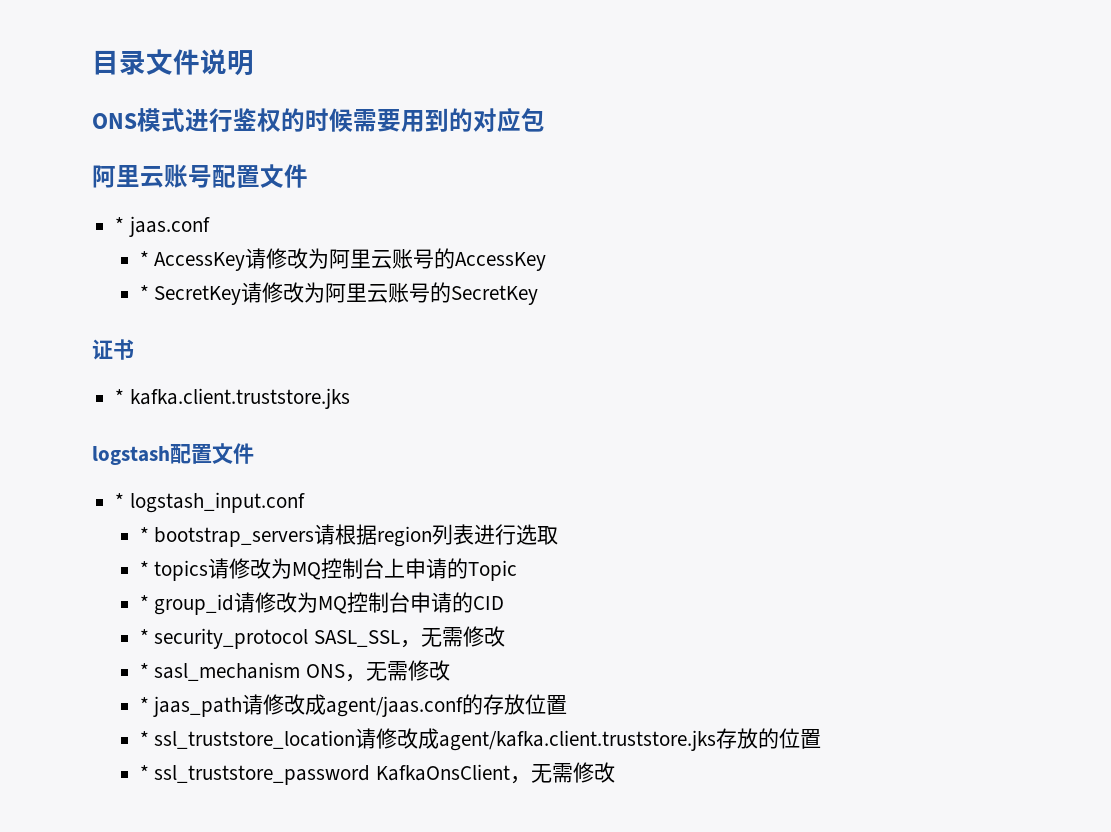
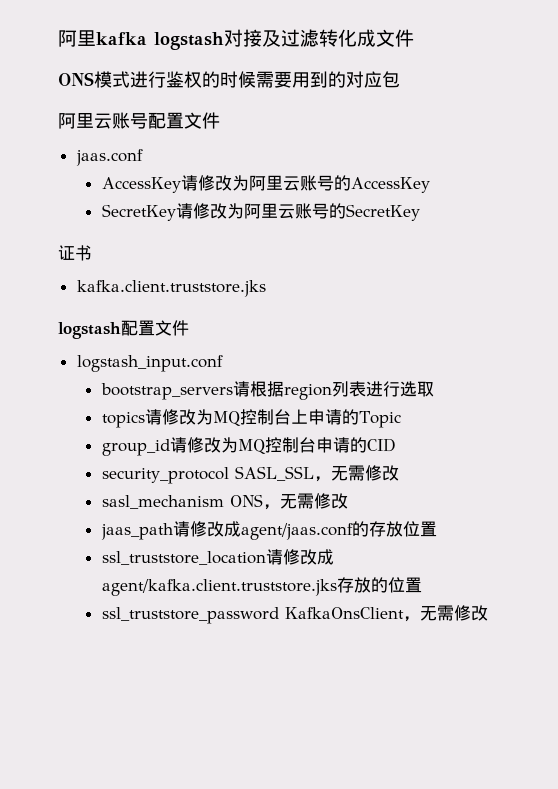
[92,49,254,76] 目录文件说明 -> [58,29,414,50] 阿里kafka logstash对接及过滤转化成文件
[115,217,125,232] * -> (220, 120) none
[139,251,149,266] * -> (143, 157) none
[139,285,149,300] * -> (430, 185) none
[115,389,125,404] * -> (92, 253) none
[115,493,125,508] * -> (189, 328) none
[139,527,149,542] * -> (223, 363) none
[139,561,149,576] * -> (434, 389) none
[139,595,149,610] * -> (401, 419) none
[139,629,149,644] * -> (396, 445) none
[139,663,149,678] * -> (399, 473) none
[139,697,149,712] * -> (348, 501) none
[139,731,149,746] * -> (437, 529) none
[139,765,149,780] * -> (422, 585) none

